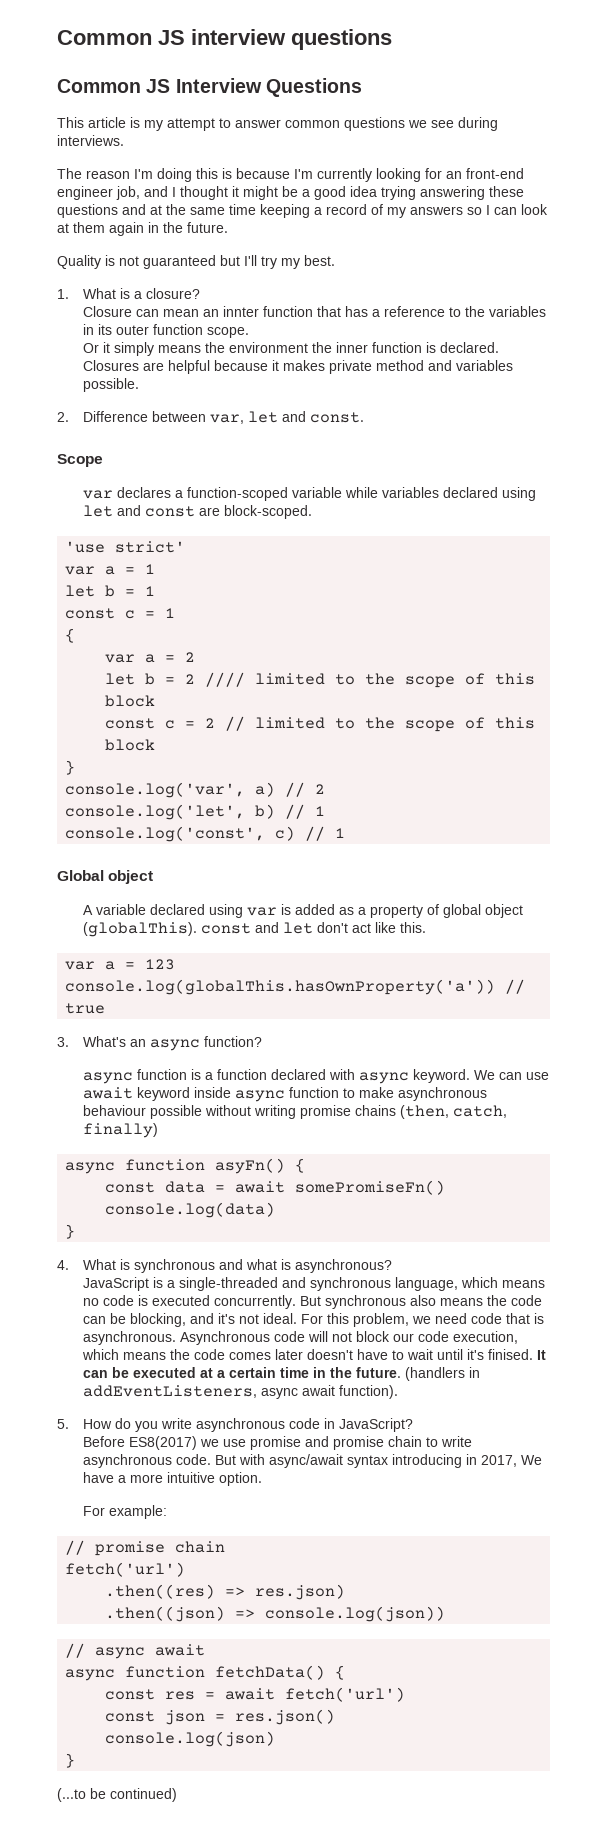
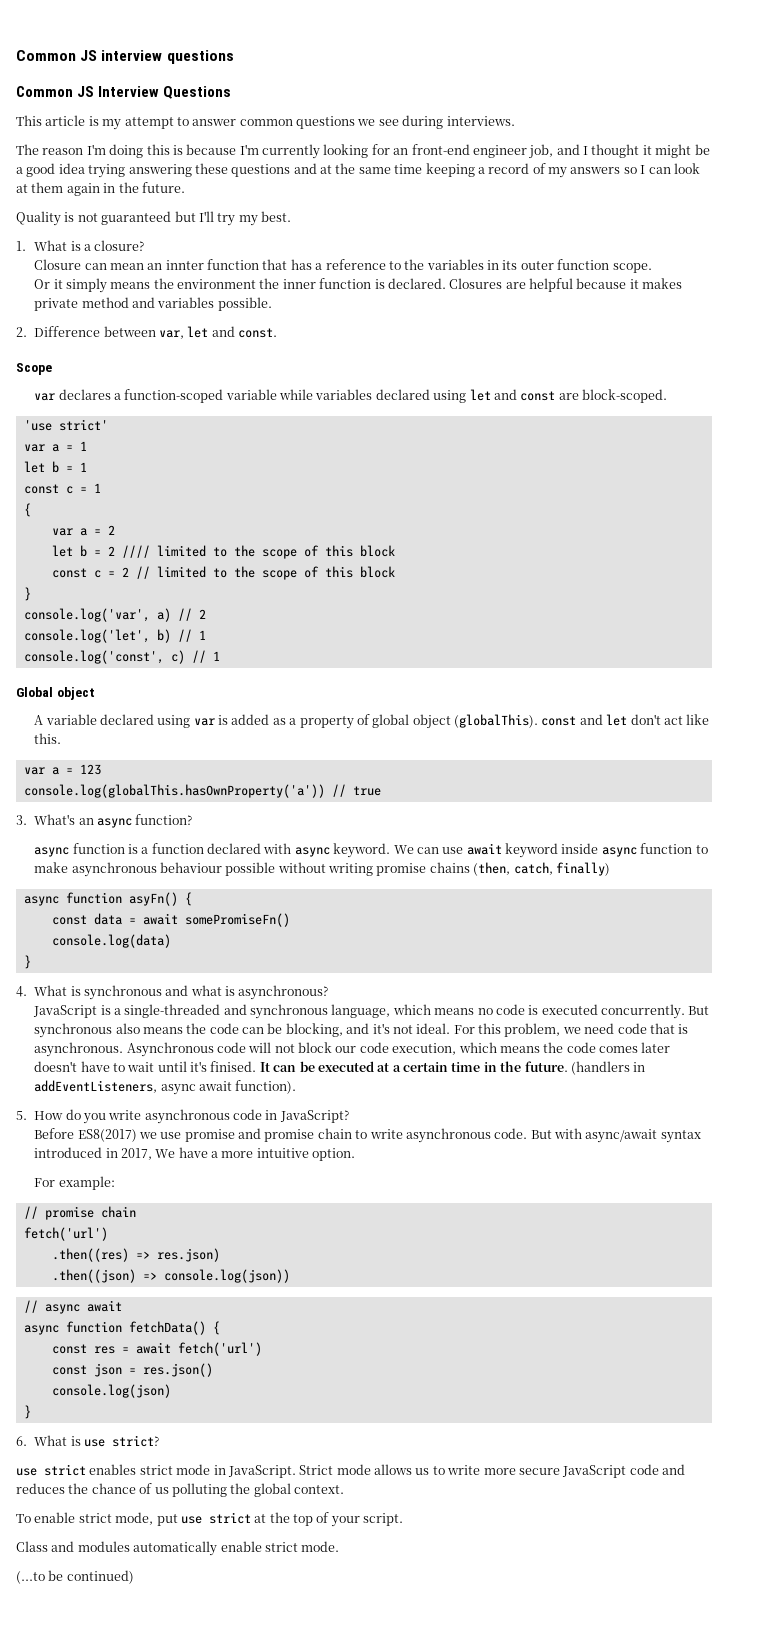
[392,1454,463,1468] introducing -> [34,1147,103,1158] introduced
(76, 1760) none -> [16,1435,159,1447] [16,1464,685,1478] [16,1483,344,1497] [16,1512,404,1527] [16,1541,340,1556] // 6. What is use strict? // use strict enables strict mode in JavaScript. Strict mode allows us to write more secure JavaScript code and reduces the chance of us polluting the global context. // To enable strict mode, put use strict at the top of your script. // Class and modules automatically enable strict mode.

